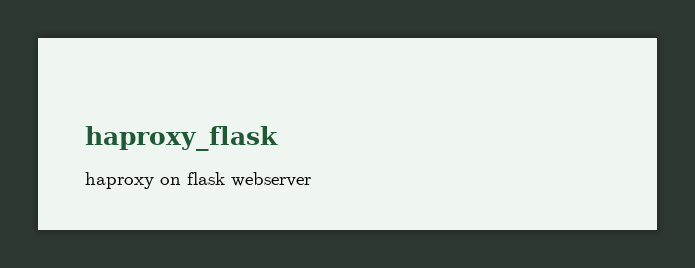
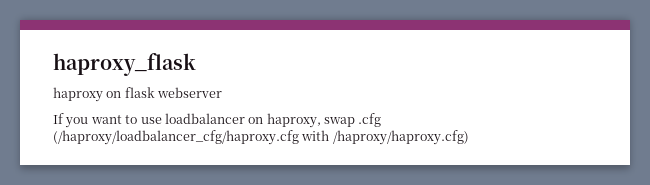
(311, 179) none -> [53,113,382,128] [53,130,469,145] // If you want to use loadbalancer on haproxy, swap .cfg (/haproxy/loadbalancer_cfg/haproxy.cfg with /haproxy/haproxy.cfg)

